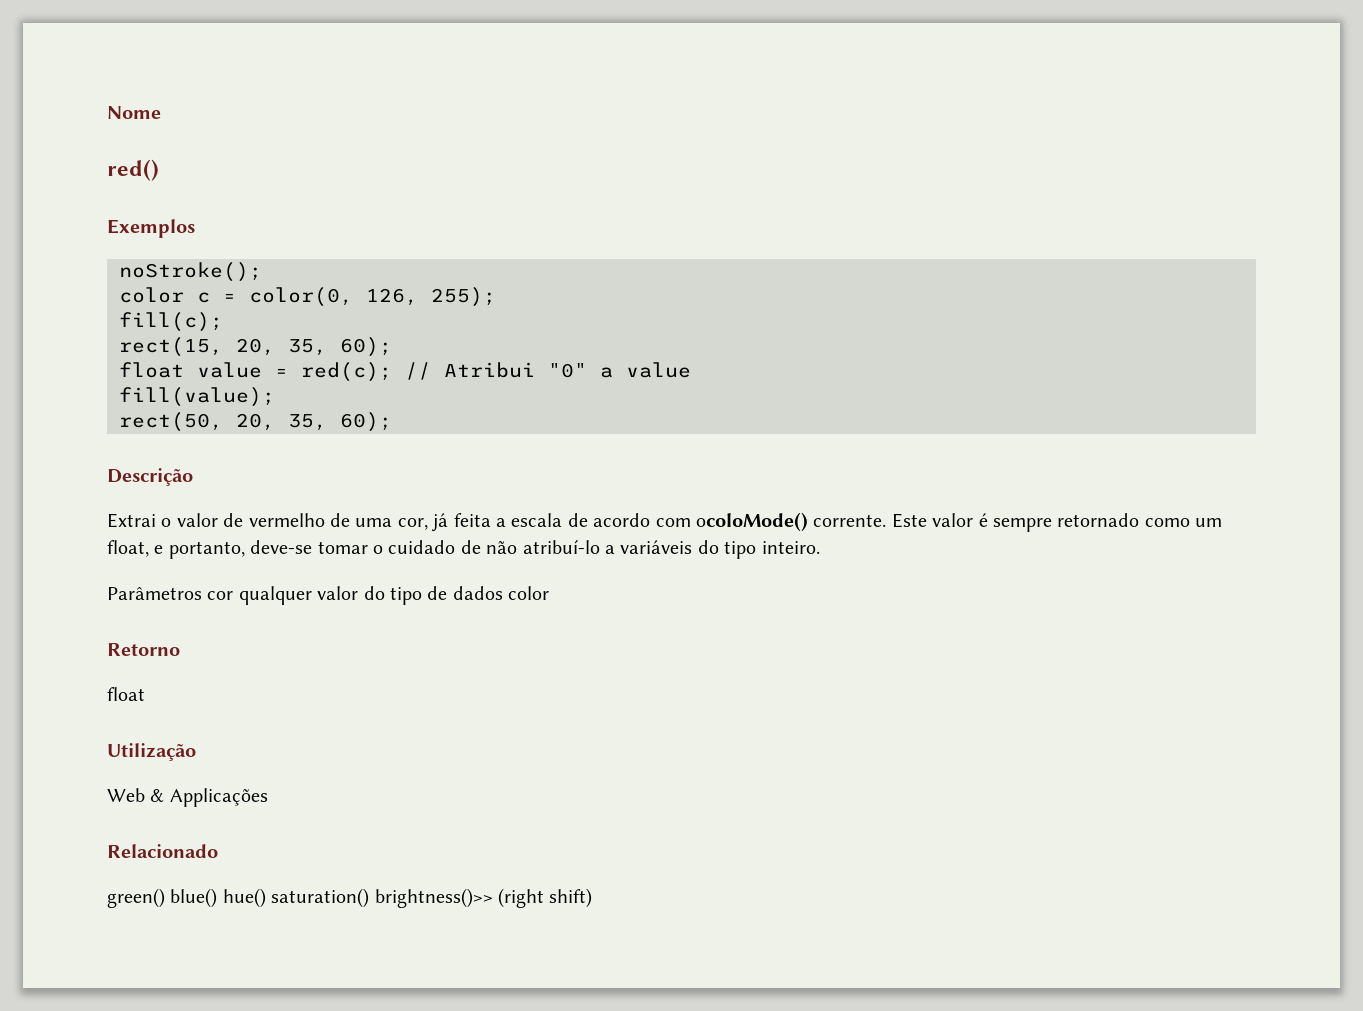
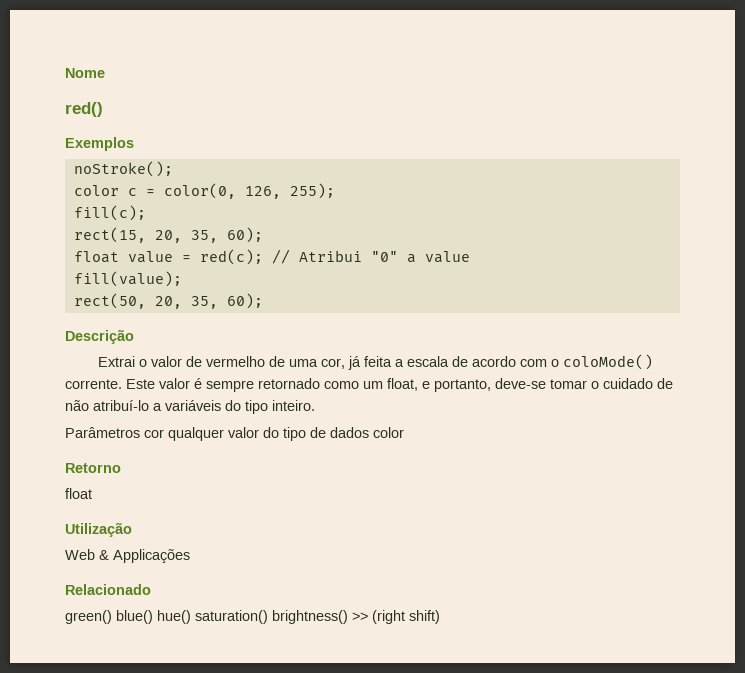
[695,512,808,532] ocoloMode() -> [551,354,654,370] o coloMode()
[374,888,493,908] brightness()>> -> [272,610,368,624] brightness() >>

